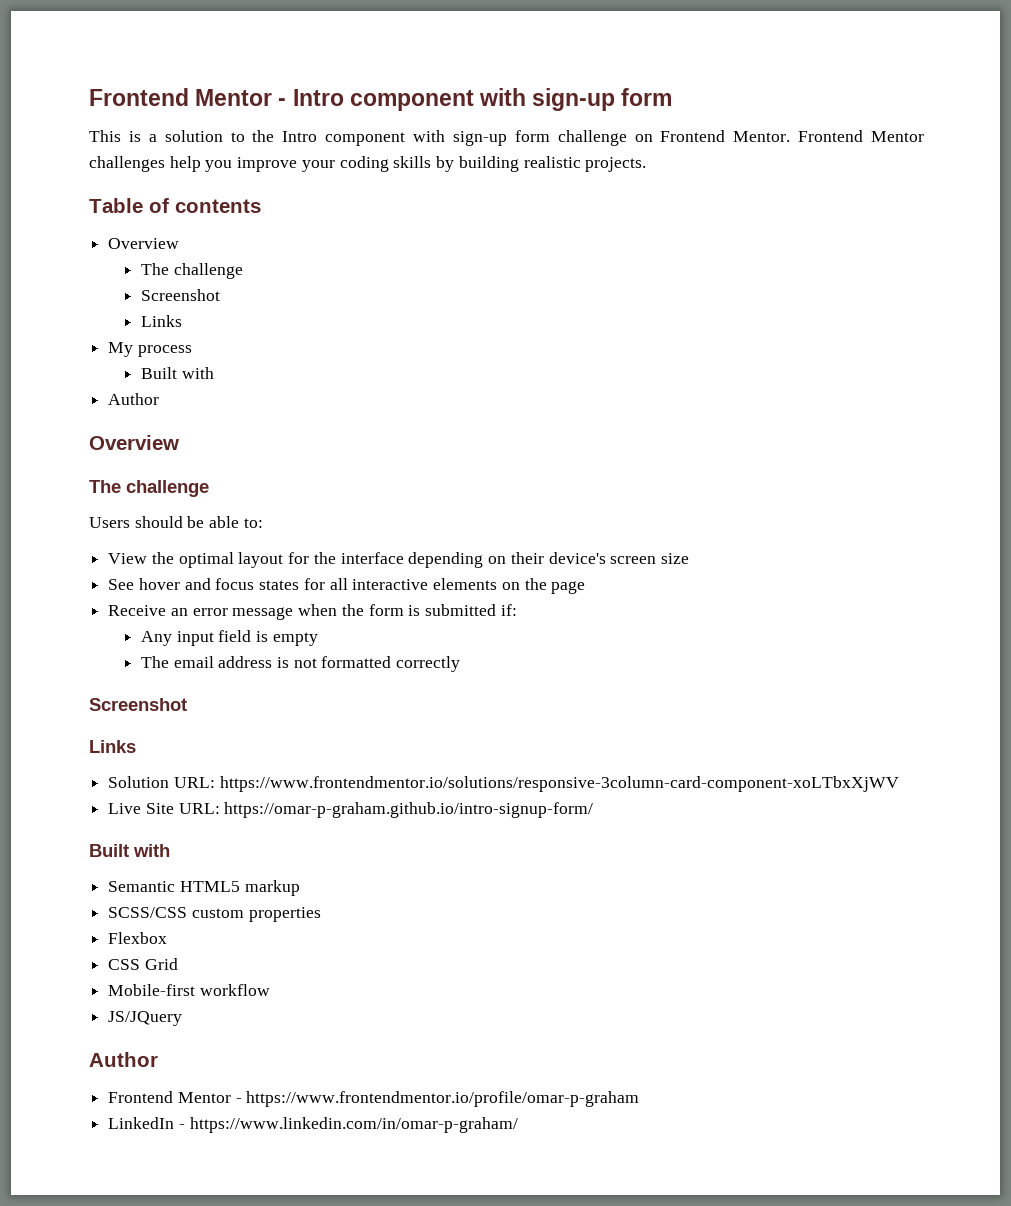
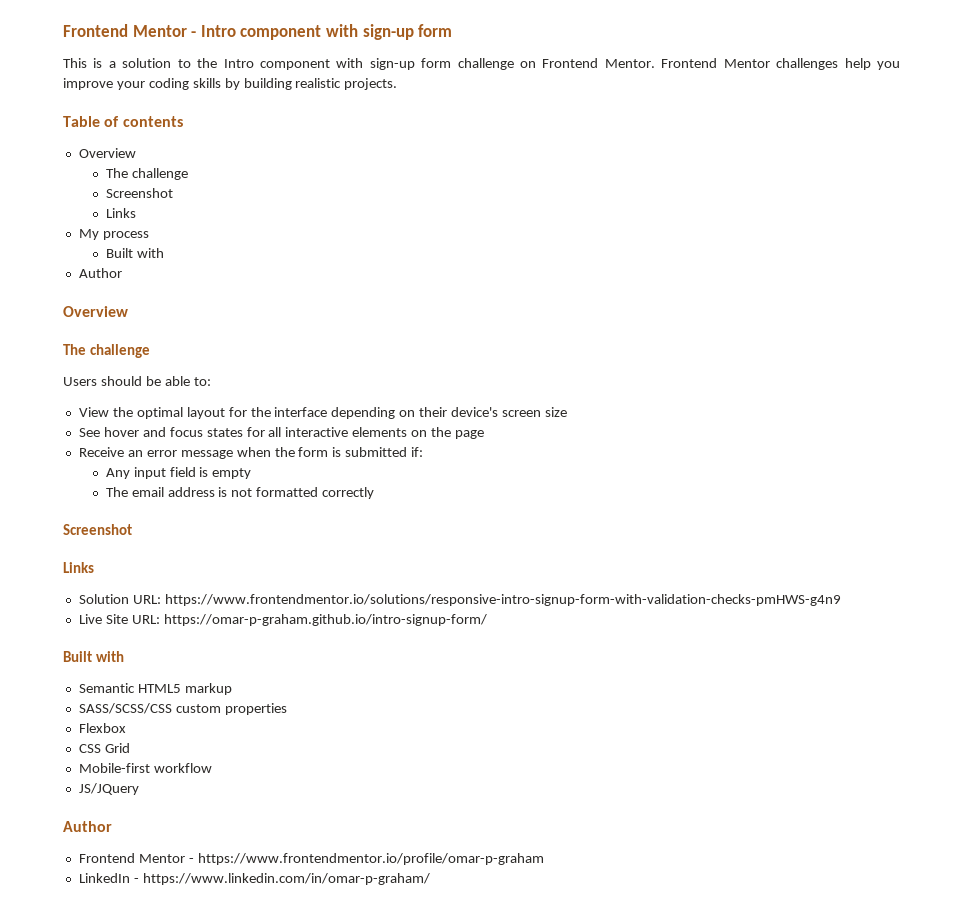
[219,776,899,792] https://www.frontendmentor.io/solutions/responsive-3column-card-component-xoLTbxXjWV -> [164,594,841,606] https://www.frontendmentor.io/solutions/responsive-intro-signup-form-with-validation-checks-pmHWS-g4n9
[108,907,188,918] SCSS/CSS -> [78,703,172,714] SASS/SCSS/CSS

